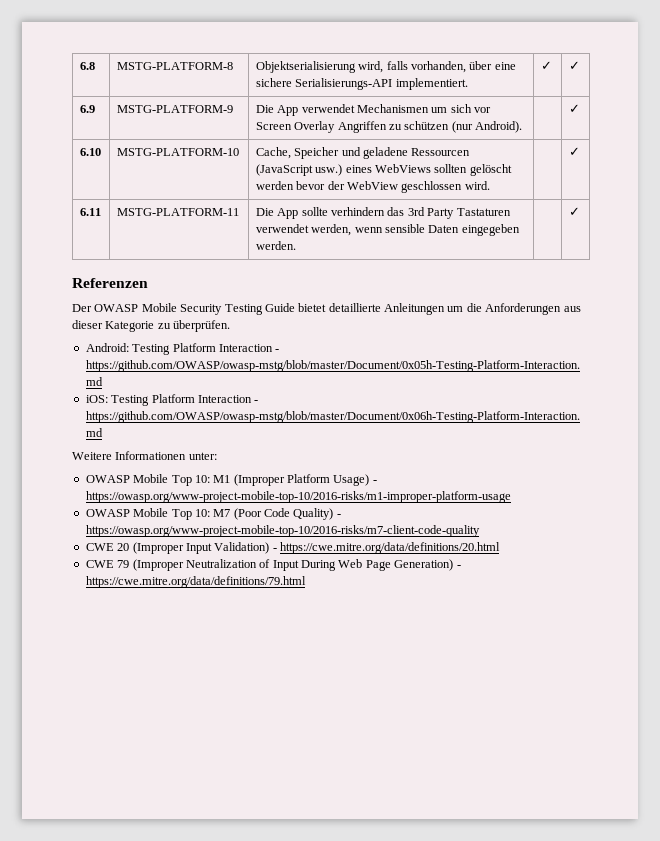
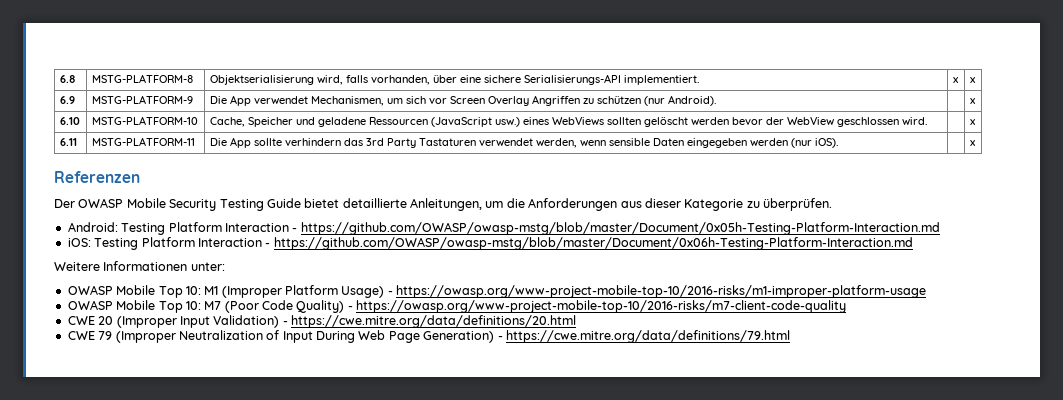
[540,61,552,70] [568,61,580,70] ✓ | ✓ -> [952,77,959,83] [969,77,976,83] x | x
[357,104,430,113] Mechanismen -> [310,96,384,106] Mechanismen,
[568,104,580,113] ✓ -> [969,98,976,104] x
[568,147,580,156] ✓ -> [969,119,976,125] x
[255,241,296,250] [568,207,580,216] werden. | | ✓ -> [749,138,838,148] [969,140,976,146] werden (nur iOS). | | x
[384,303,445,315] Anleitungen -> [410,198,482,211] Anleitungen,

